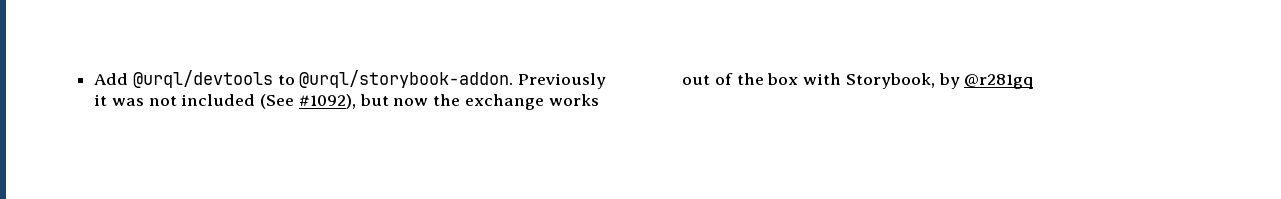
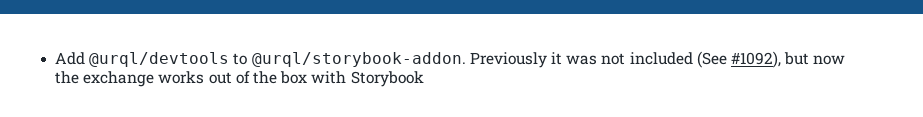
[845,73,1034,89] Storybook, by @r281gq -> [350,71,424,87] Storybook

